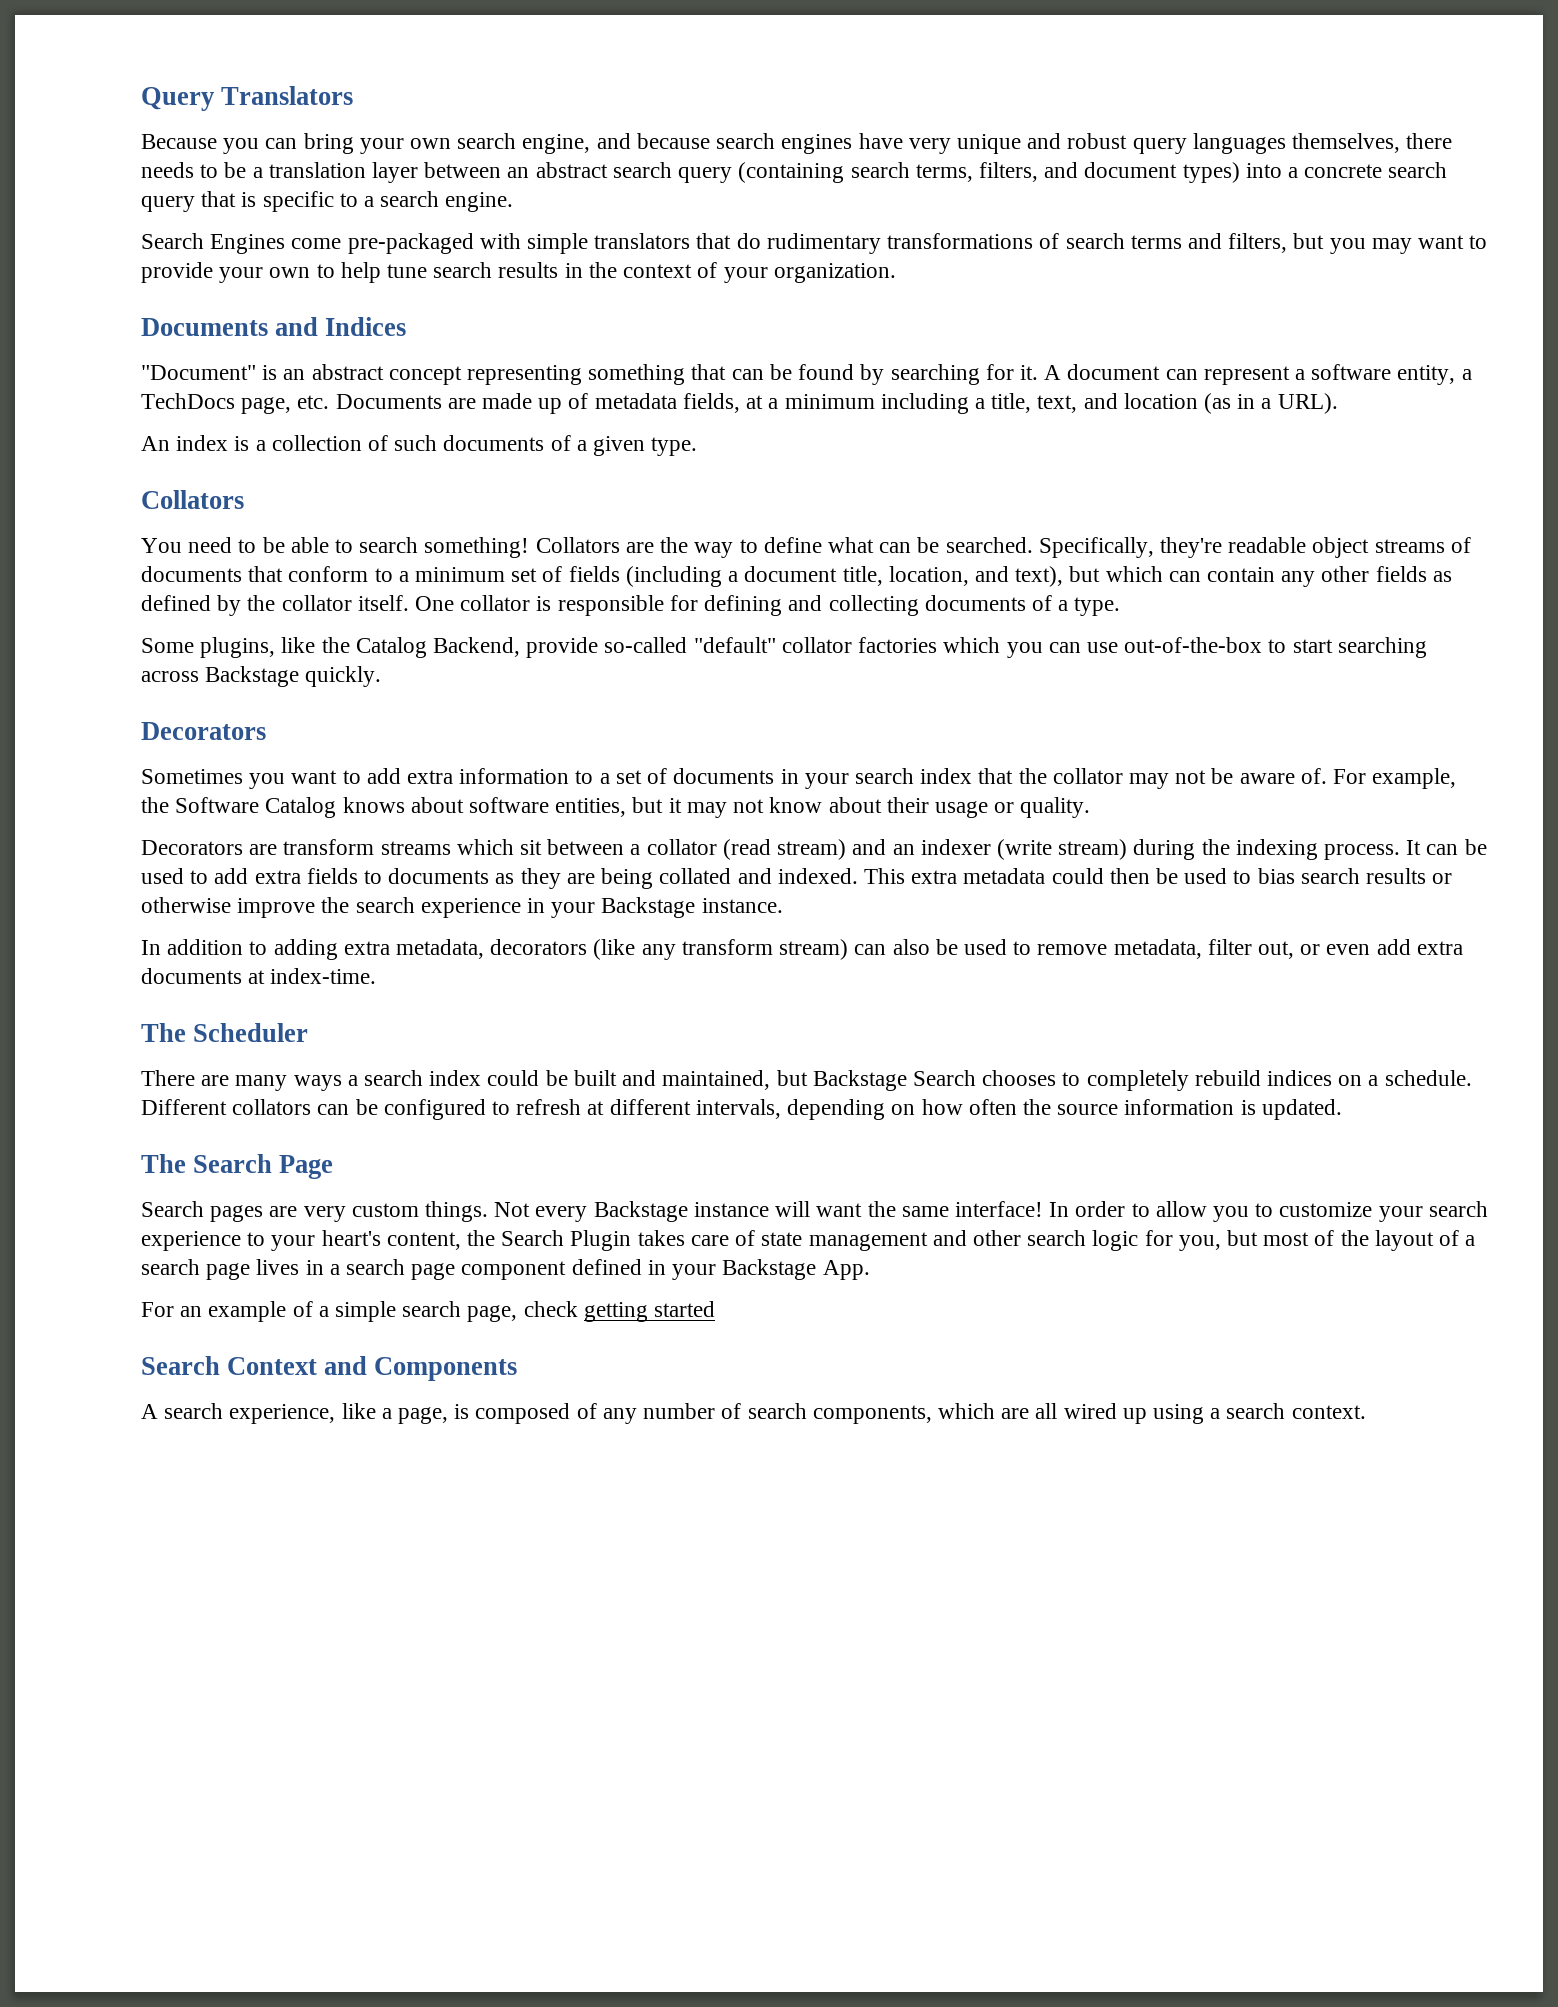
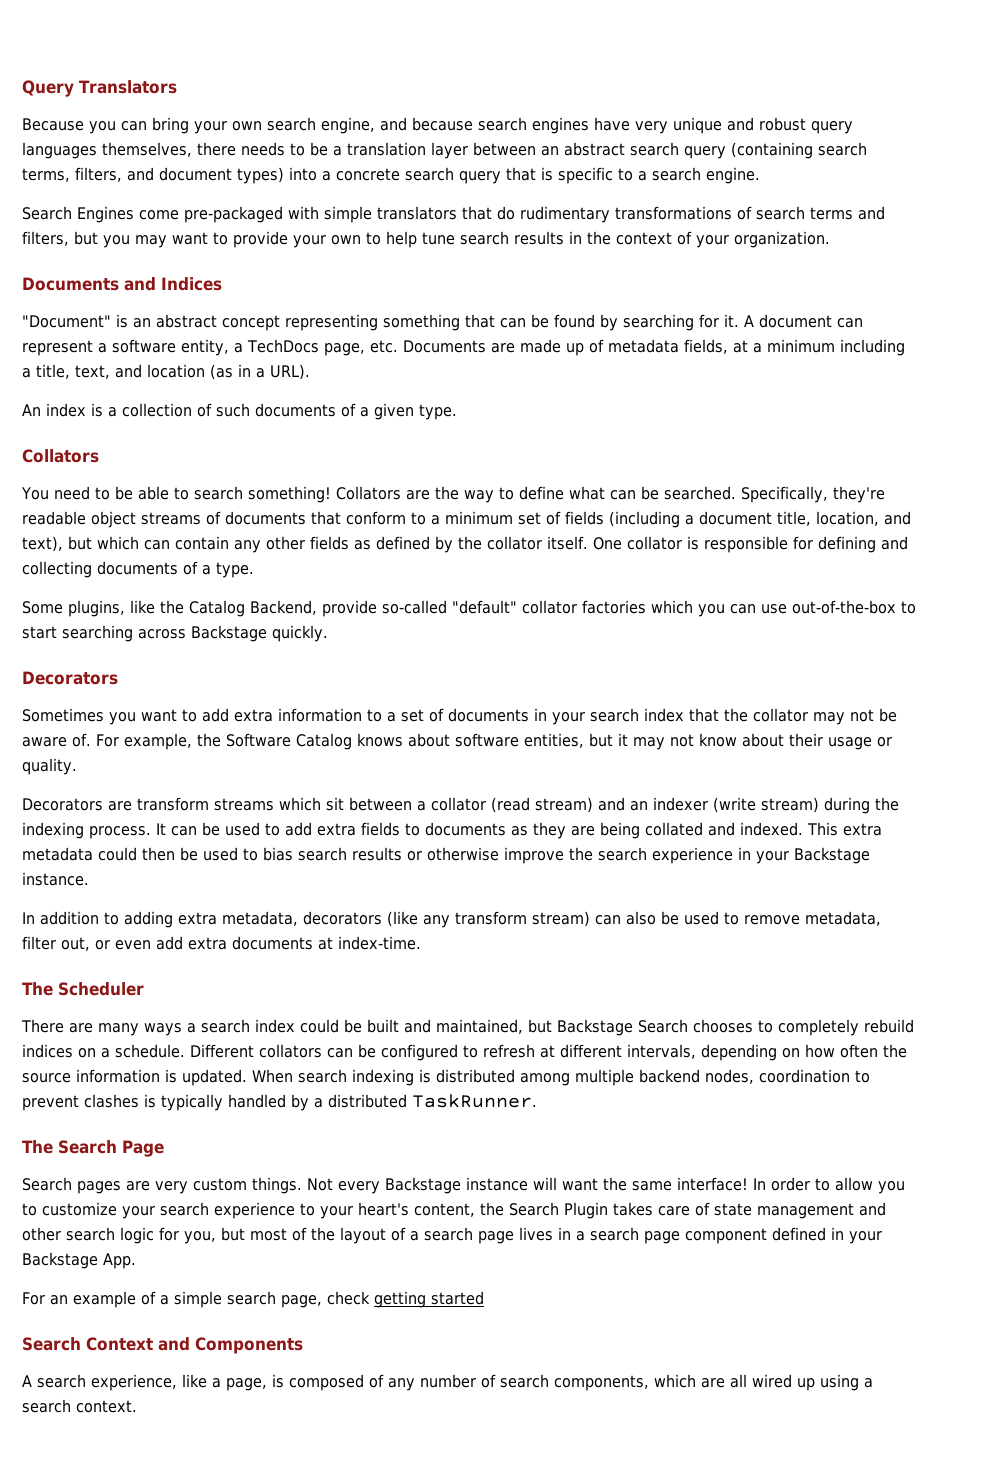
(1342, 1109) none -> [252,1069,870,1086] [22,1094,537,1111] When search indexing is distributed among multiple backend nodes, coordination to prevent clashes is typically handled by a distributed TaskRunner.

